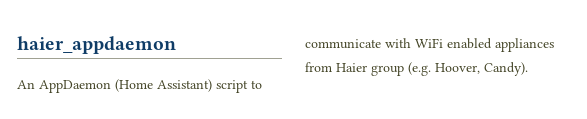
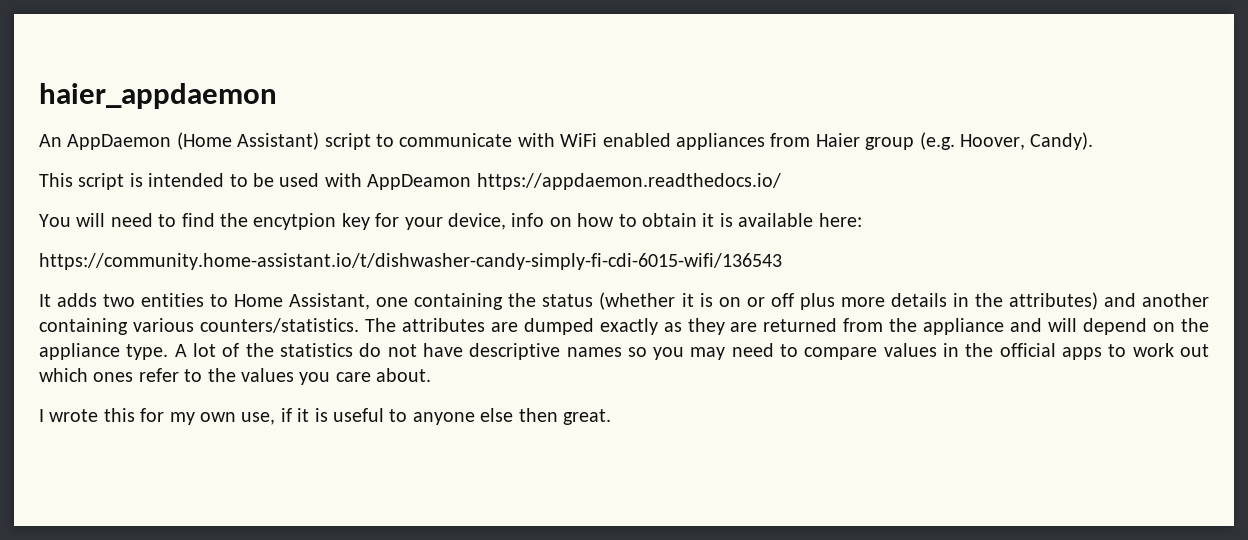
(528, 69) none -> [39,173,781,190] [39,213,862,230] [39,253,782,270] [39,292,1209,310] [39,318,1209,335] [39,343,1210,360] [39,368,432,385] [39,408,611,425] // This script is intended to be used with AppDeamon https://appdaemon.readthedocs.io/ // You will need to find the encytpion key for your device, info on how to obtain it is available here: // https://community.home-assistant.io/t/dishwasher-candy-simply-fi-cdi-6015-wifi/136543 // It adds two entities to Home Assistant, one containing the status (whether it is on or off plus more details in the attributes) and another containing various counters/statistics. The attributes are dumped exactly as they are returned from the appliance and will depend on the appliance type. A lot of the statistics do not have descriptive names so you may need to compare values in the official apps to work out which ones refer to the values you care about. // I wrote this for my own use, if it is useful to anyone else then great.

